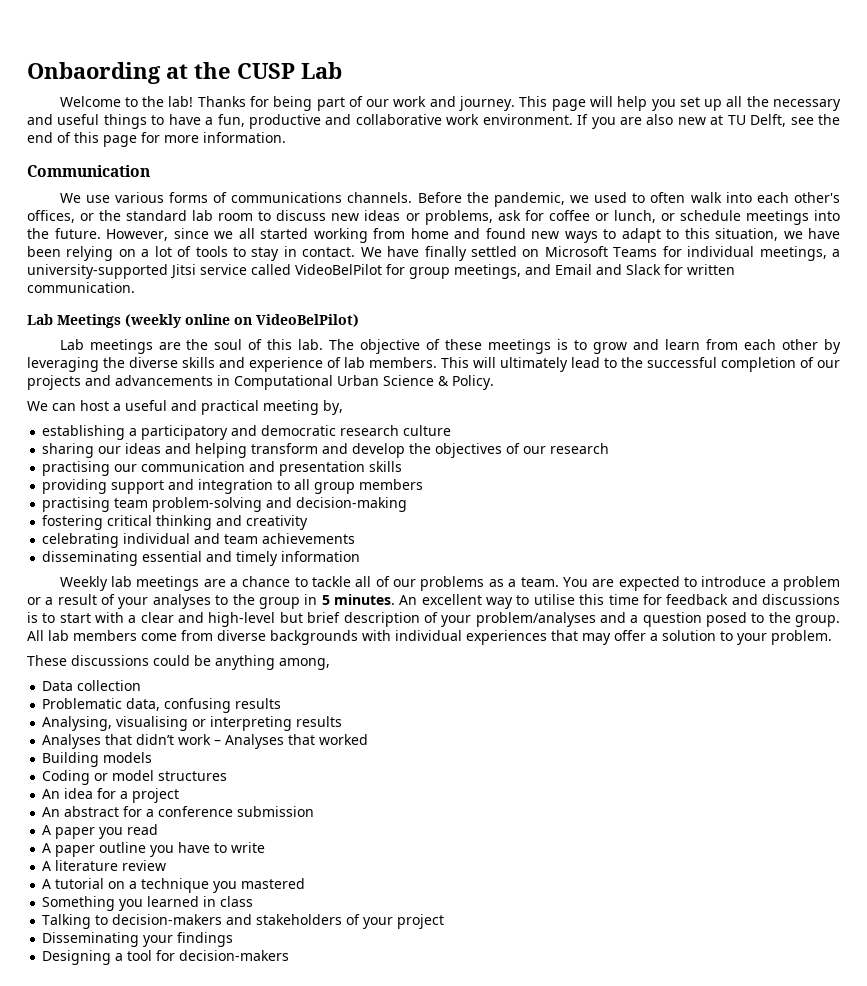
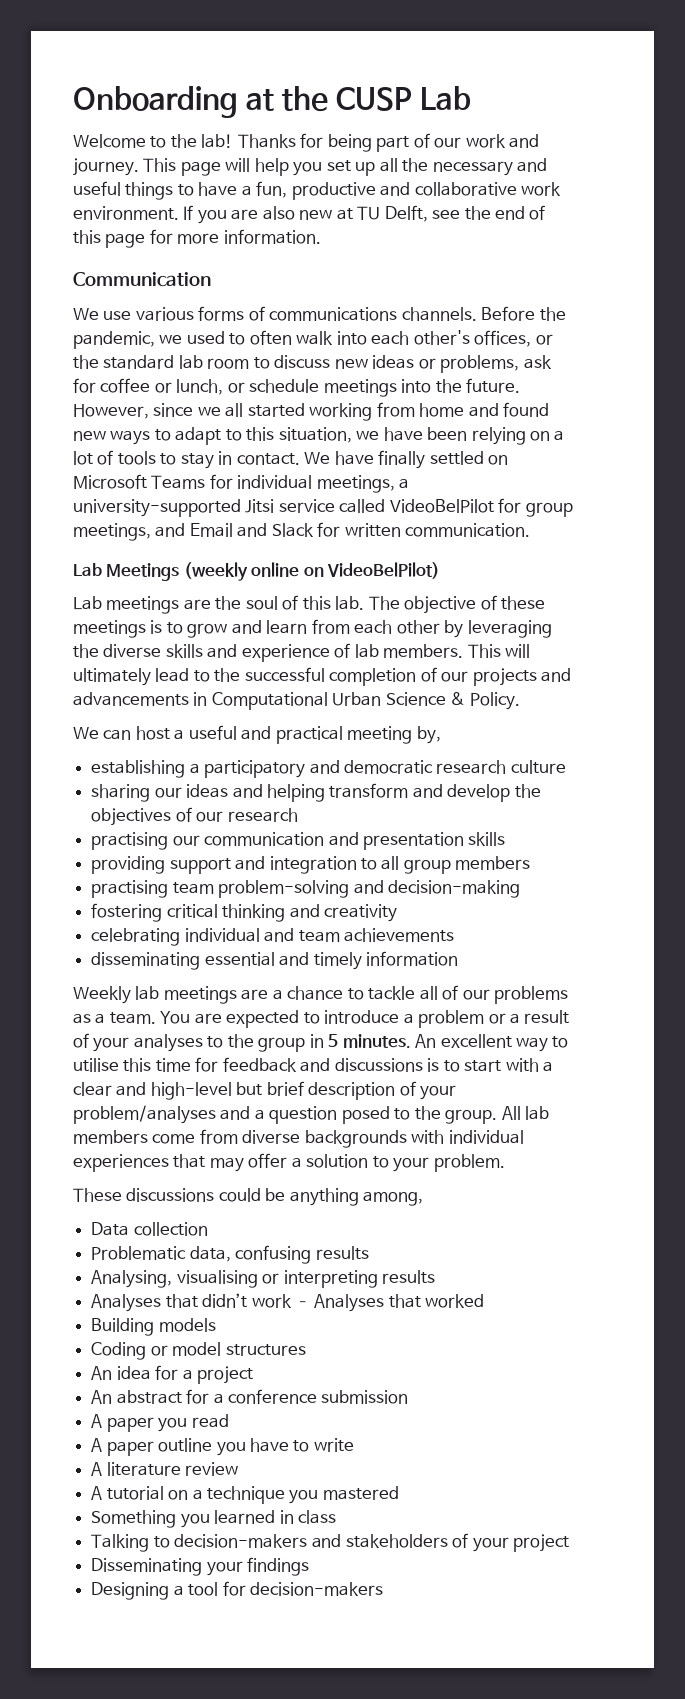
[27,62,161,84] Onbaording -> [73,86,238,118] Onboarding

